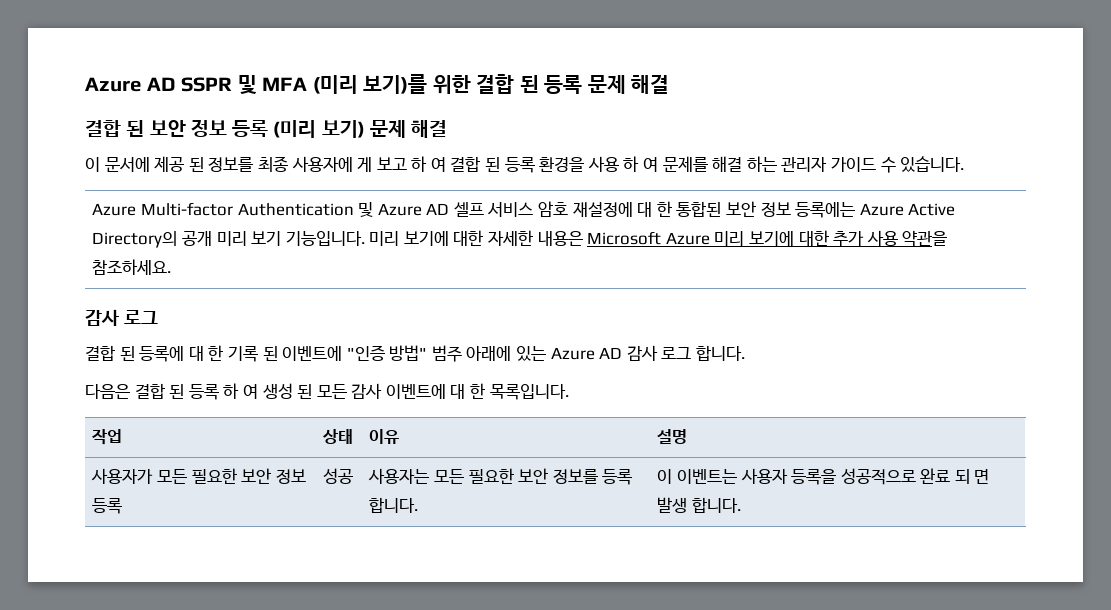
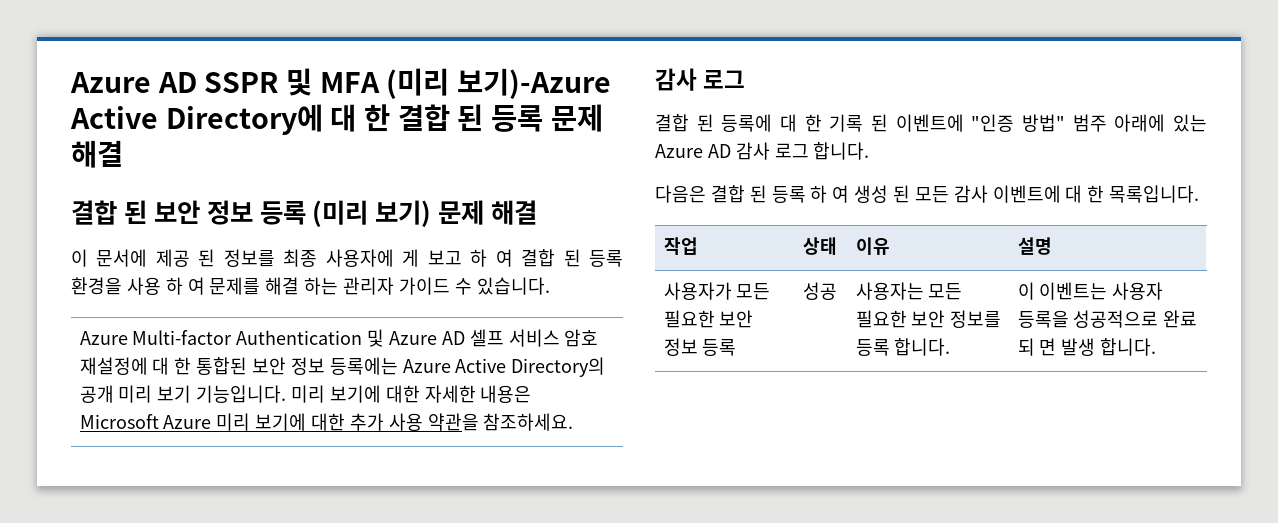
[363,74,471,94] 보기)를 위한 -> [457,68,612,99] [70,104,391,135] 보기)-Azure Active Directory에 대 한

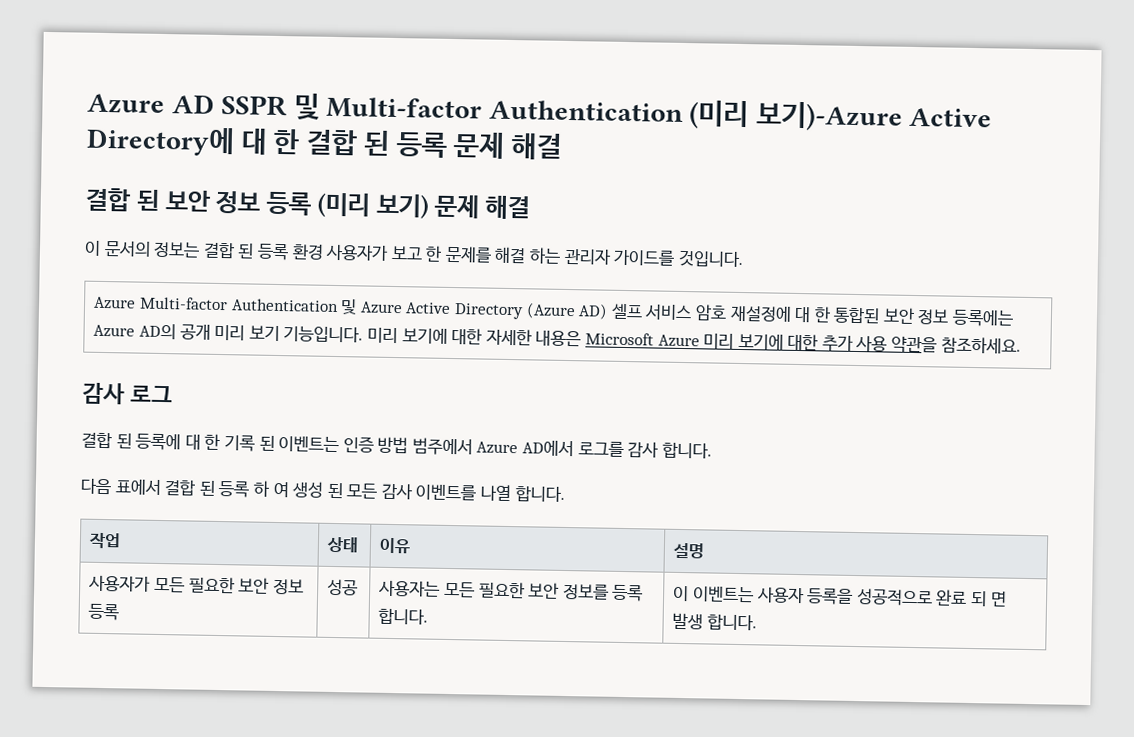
[319,72,380,93] MFA -> [326,96,684,122] Multi-factor Authentication
[96,249,623,267] [71,277,205,295] 문서에 제공 된 정보를 최종 사용자에 게 보고 하 여 결합 된 등록 환경을 사용 하 여 -> [103,240,443,262] 문서의 정보는 결합 된 등록 환경 사용자가 보고 한
[398,277,550,295] 가이드 수 있습니다. -> [613,249,744,268] 가이드를 것입니다.
[441,331,465,345] AD -> [405,302,609,320] Active Directory (Azure AD)
[455,357,606,377] Active Directory의 -> [139,323,177,340] AD의
[895,114,1207,132] [655,142,870,160] [655,185,706,203] 이벤트에 "인증 방법" 범주 아래에 있는 Azure AD 감사 로그 합니다. // 다음은 -> [278,436,712,459] [80,478,162,495] 이벤트는 인증 방법 범주에서 Azure AD에서 로그를 감사 합니다. // 다음 표에서
[992,185,1200,203] 이벤트에 대 한 목록입니다. -> [415,484,565,502] 이벤트를 나열 합니다.

